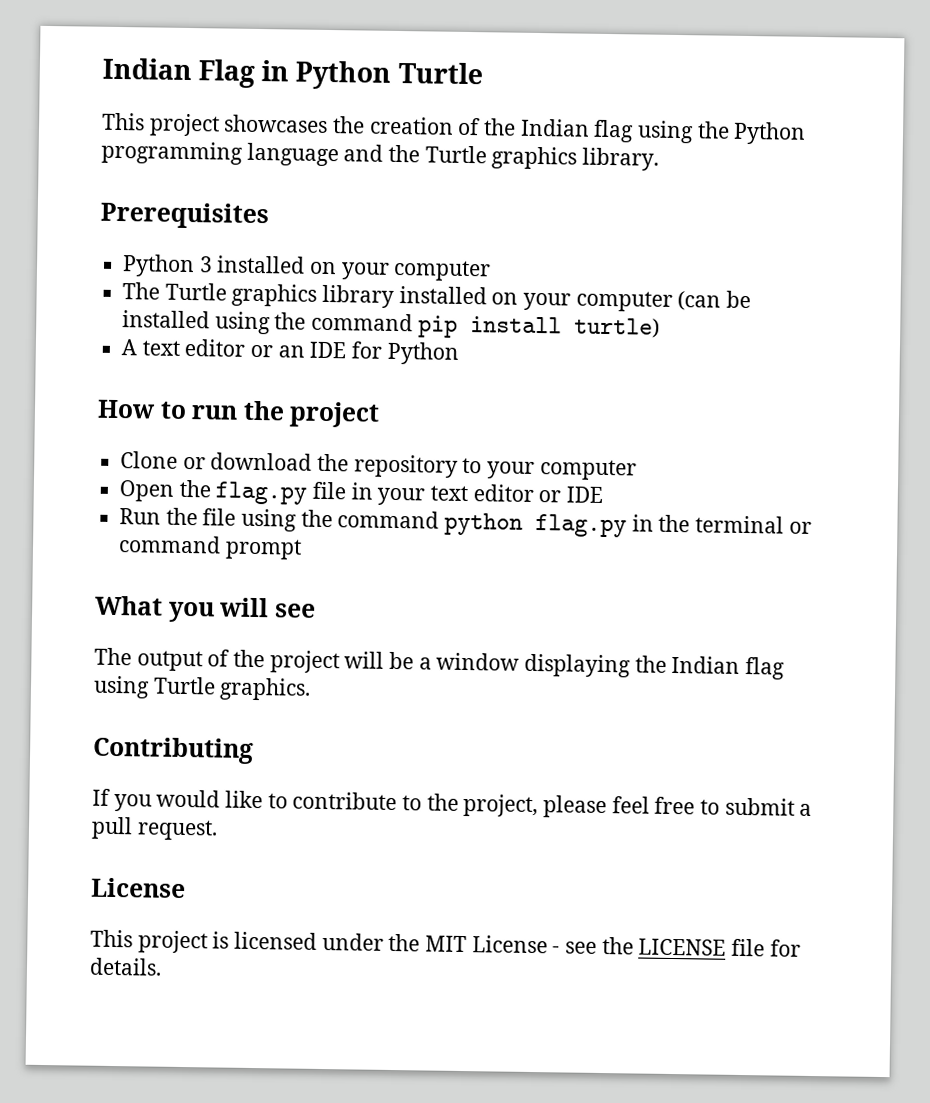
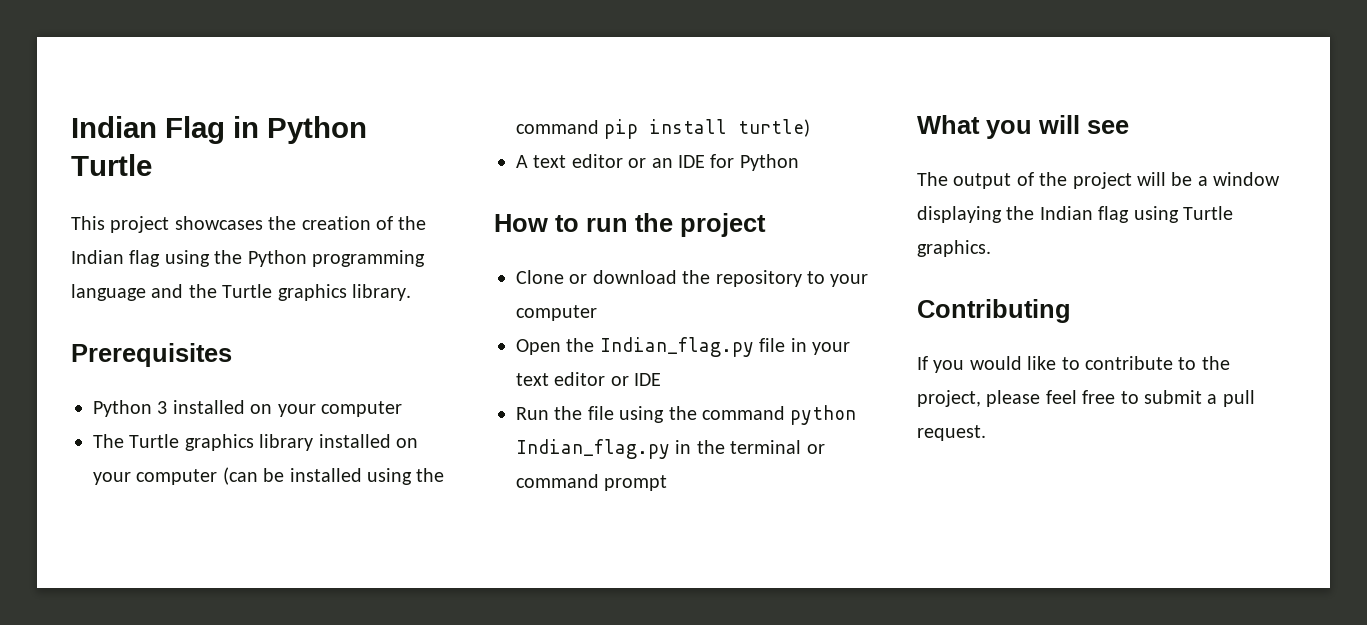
[215,481,308,505] flag.py -> [599,337,754,357] Indian_flag.py
[535,514,628,538] flag.py -> [516,439,670,459] Indian_flag.py
[91,877,186,899] [90,929,801,957] [89,957,162,976] // License // This project is licensed under the MIT License - see the LICENSE file for details. -> (986, 433) none

